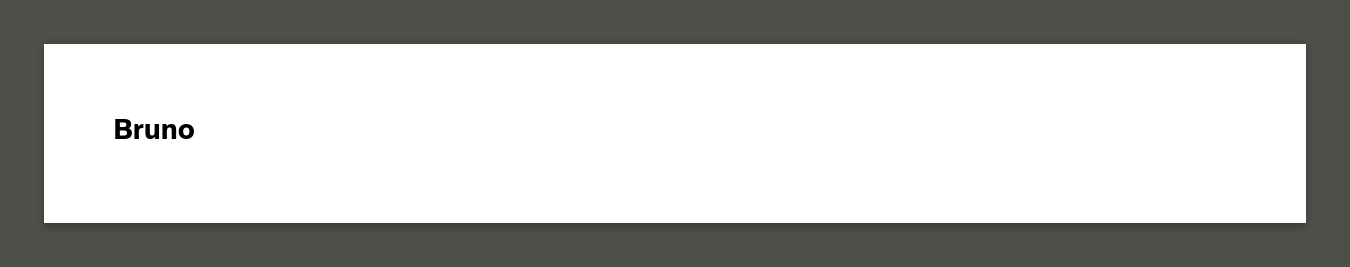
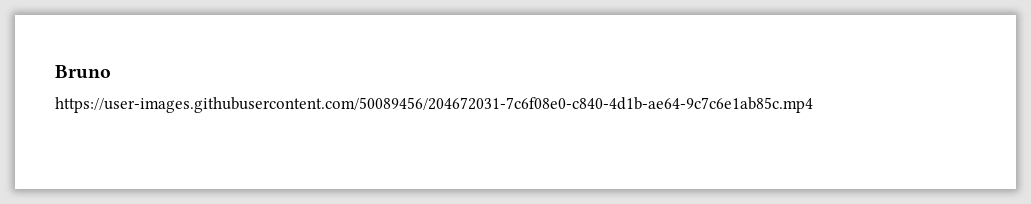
(195, 129) none -> [55,97,813,113] // https://user-images.githubusercontent.com/50089456/204672031-7c6f08e0-c840-4d1b-ae64-9c7c6e1ab85c.mp4

